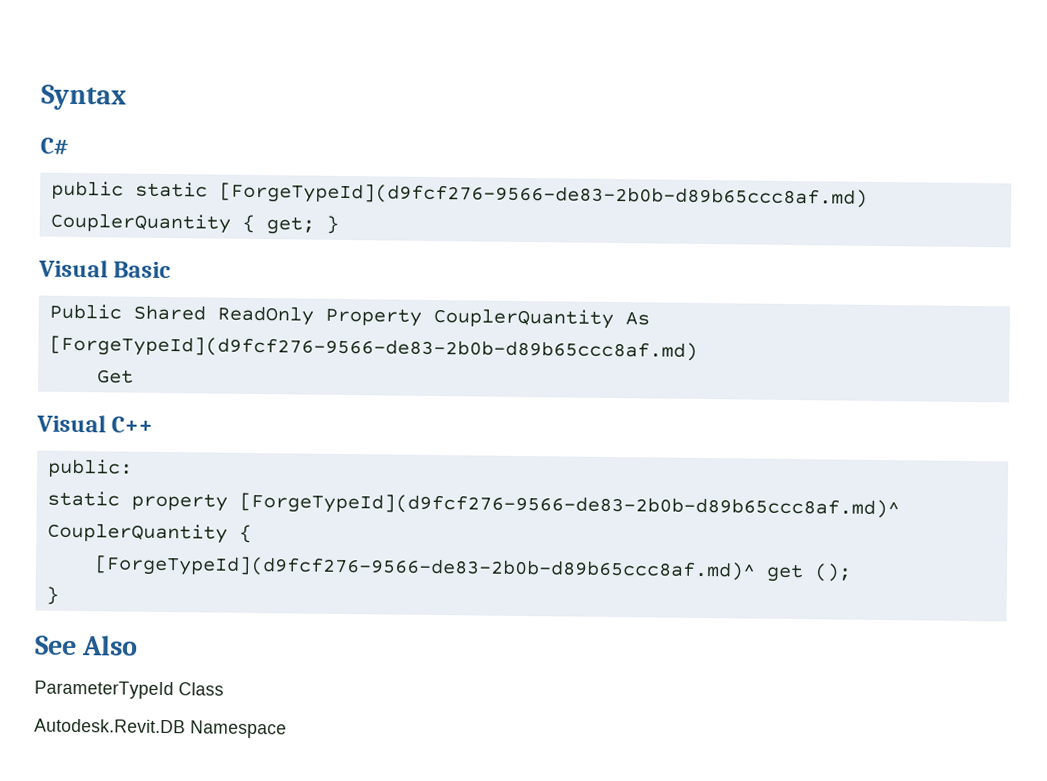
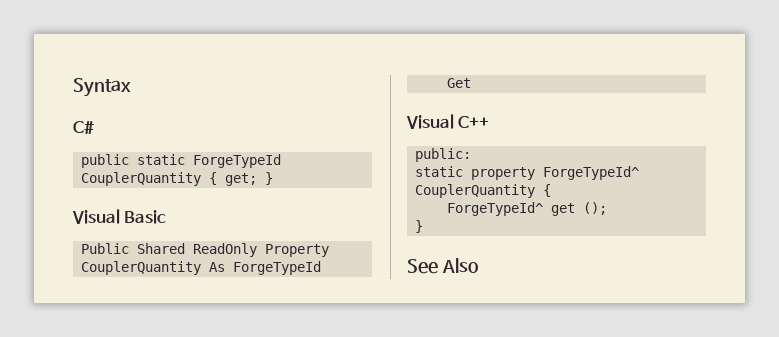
[218,182,868,209] [ForgeTypeId](d9fcf276-9566-de83-2b0b-d89b65ccc8af.md) -> [193,154,282,168] ForgeTypeId
[48,335,698,362] [ForgeTypeId](d9fcf276-9566-de83-2b0b-d89b65ccc8af.md) -> [233,261,322,275] ForgeTypeId
[238,492,900,520] [ForgeTypeId](d9fcf276-9566-de83-2b0b-d89b65ccc8af.md)^ -> [543,166,640,180] ForgeTypeId^
[93,555,756,582] [ForgeTypeId](d9fcf276-9566-de83-2b0b-d89b65ccc8af.md)^ -> [447,202,544,216] ForgeTypeId^
[34,680,224,700] [34,718,287,739] // ParameterTypeId Class // Autodesk.Revit.DB Namespace -> (478, 265) none

